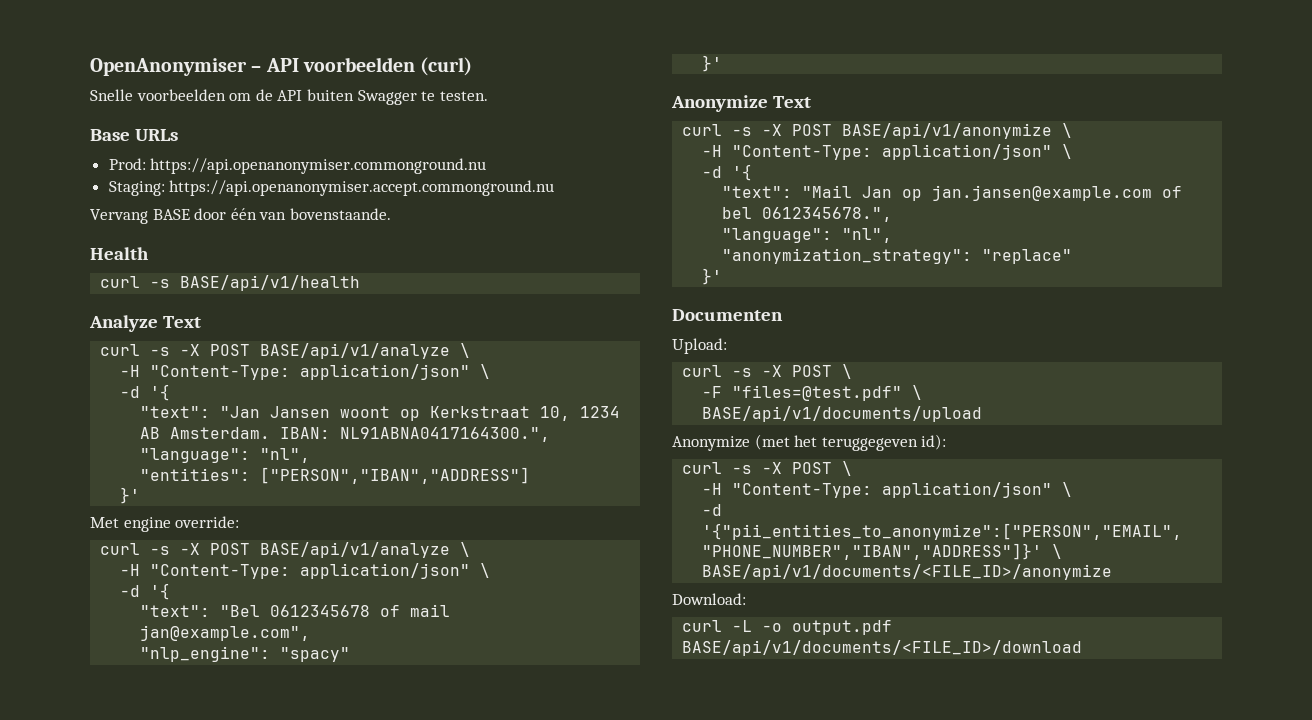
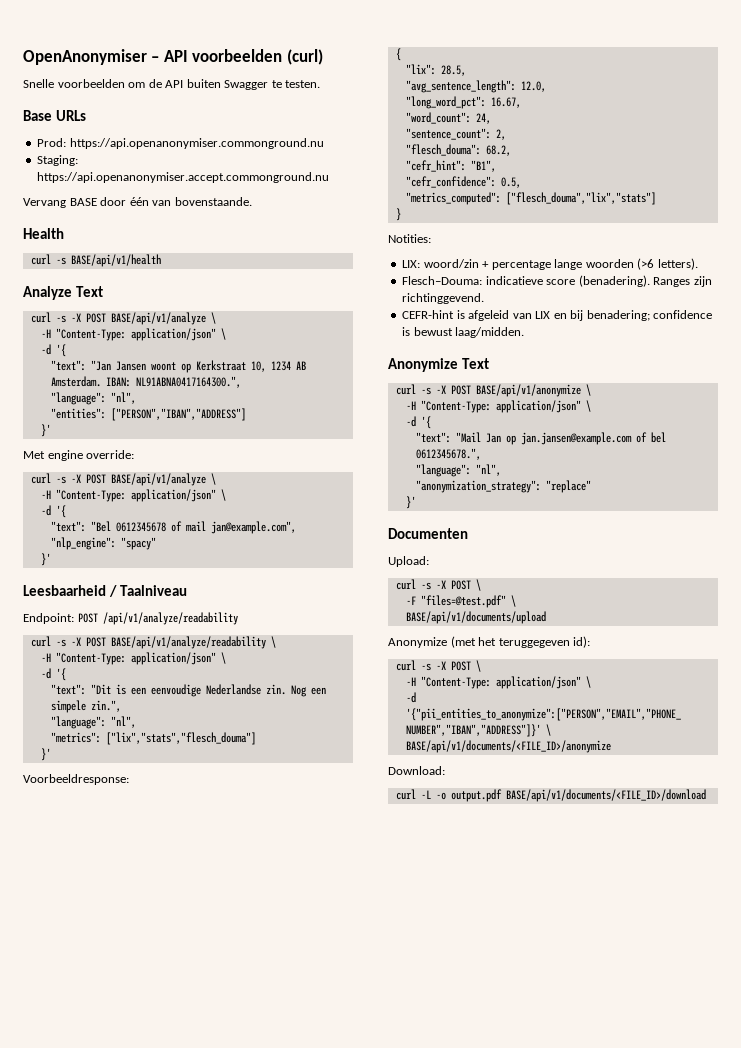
(723, 63) none -> [23,585,188,597] [23,612,238,625] [30,636,276,649] [40,652,226,665] [40,668,66,681] [50,684,326,697] [50,700,121,713] [50,716,136,729] [50,732,256,745] [40,748,51,761] [23,774,129,785] [395,48,401,61] [405,64,466,76] [405,80,546,93] [405,96,521,109] [405,112,491,124] [405,128,506,140] [405,144,511,156] [405,160,496,172] [405,176,521,188] [405,192,656,205] [395,208,401,221] [388,234,431,243] [402,258,698,270] [402,275,712,287] [402,293,485,304] [402,310,713,321] [402,327,525,338] // Leesbaarheid / Taalniveau // Endpoint: POST /api/v1/analyze/readability // curl -s -X POST BASE/api/v1/analyze/readability \ // -H "Content-Type: application/json" \ // -d '{ // "text": "Dit is een eenvoudige Nederlandse zin. Nog een simpele zin.", // "language": "nl", // "metrics": ["lix","stats","flesch_douma"] // }' // Voorbeeldresponse: // { // "lix": 28.5, // "avg_sentence_length": 12.0, // "long_word_pct": 16.67, // "word_count": 24, // "sentence_count": 2, // "flesch_douma": 68.2, // "cefr_hint": "B1", // "cefr_confidence": 0.5, // "metrics_computed": ["flesch_douma","lix","stats"] // } // Notities: // LIX: woord/zin + percentage lange woorden (>6 letters). // Flesch–Douma: indicatieve score (benadering). Ranges zijn richtinggevend. // CEFR-hint is afgeleid van LIX en bij benadering; confidence is bewust laag/midden.

